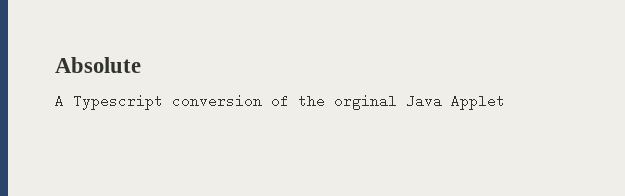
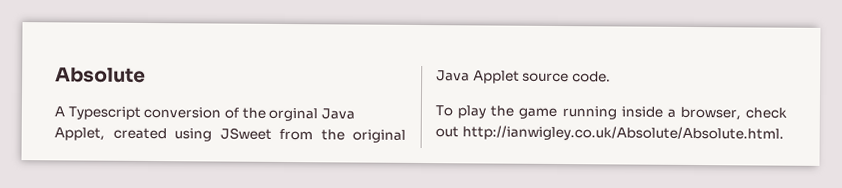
[451,94,505,110] Applet -> [54,127,406,143] [436,70,611,84] [435,105,787,121] [435,125,784,142] Applet, created using JSweet from the original Java Applet source code. // To play the game running inside a browser, check out http://ianwigley.co.uk/Absolute/Absolute.html.

